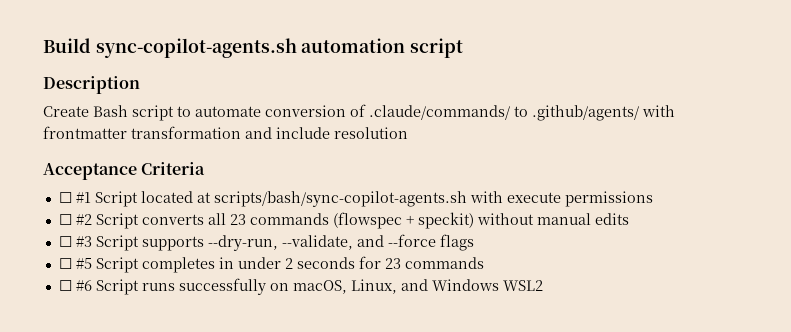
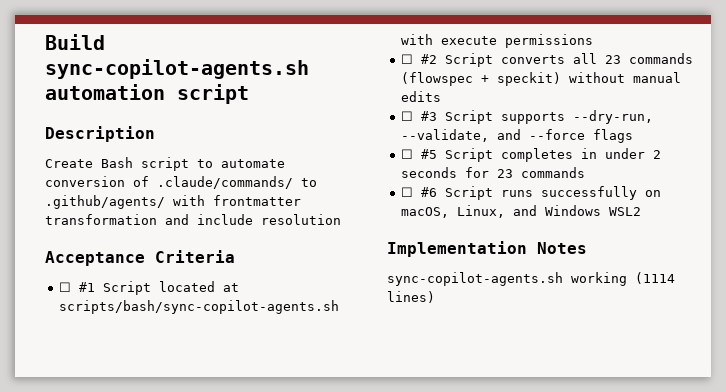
(543, 285) none -> [387,241,587,257] [387,272,675,286] [387,291,435,303] // Implementation Notes // sync-copilot-agents.sh working (1114 lines)

